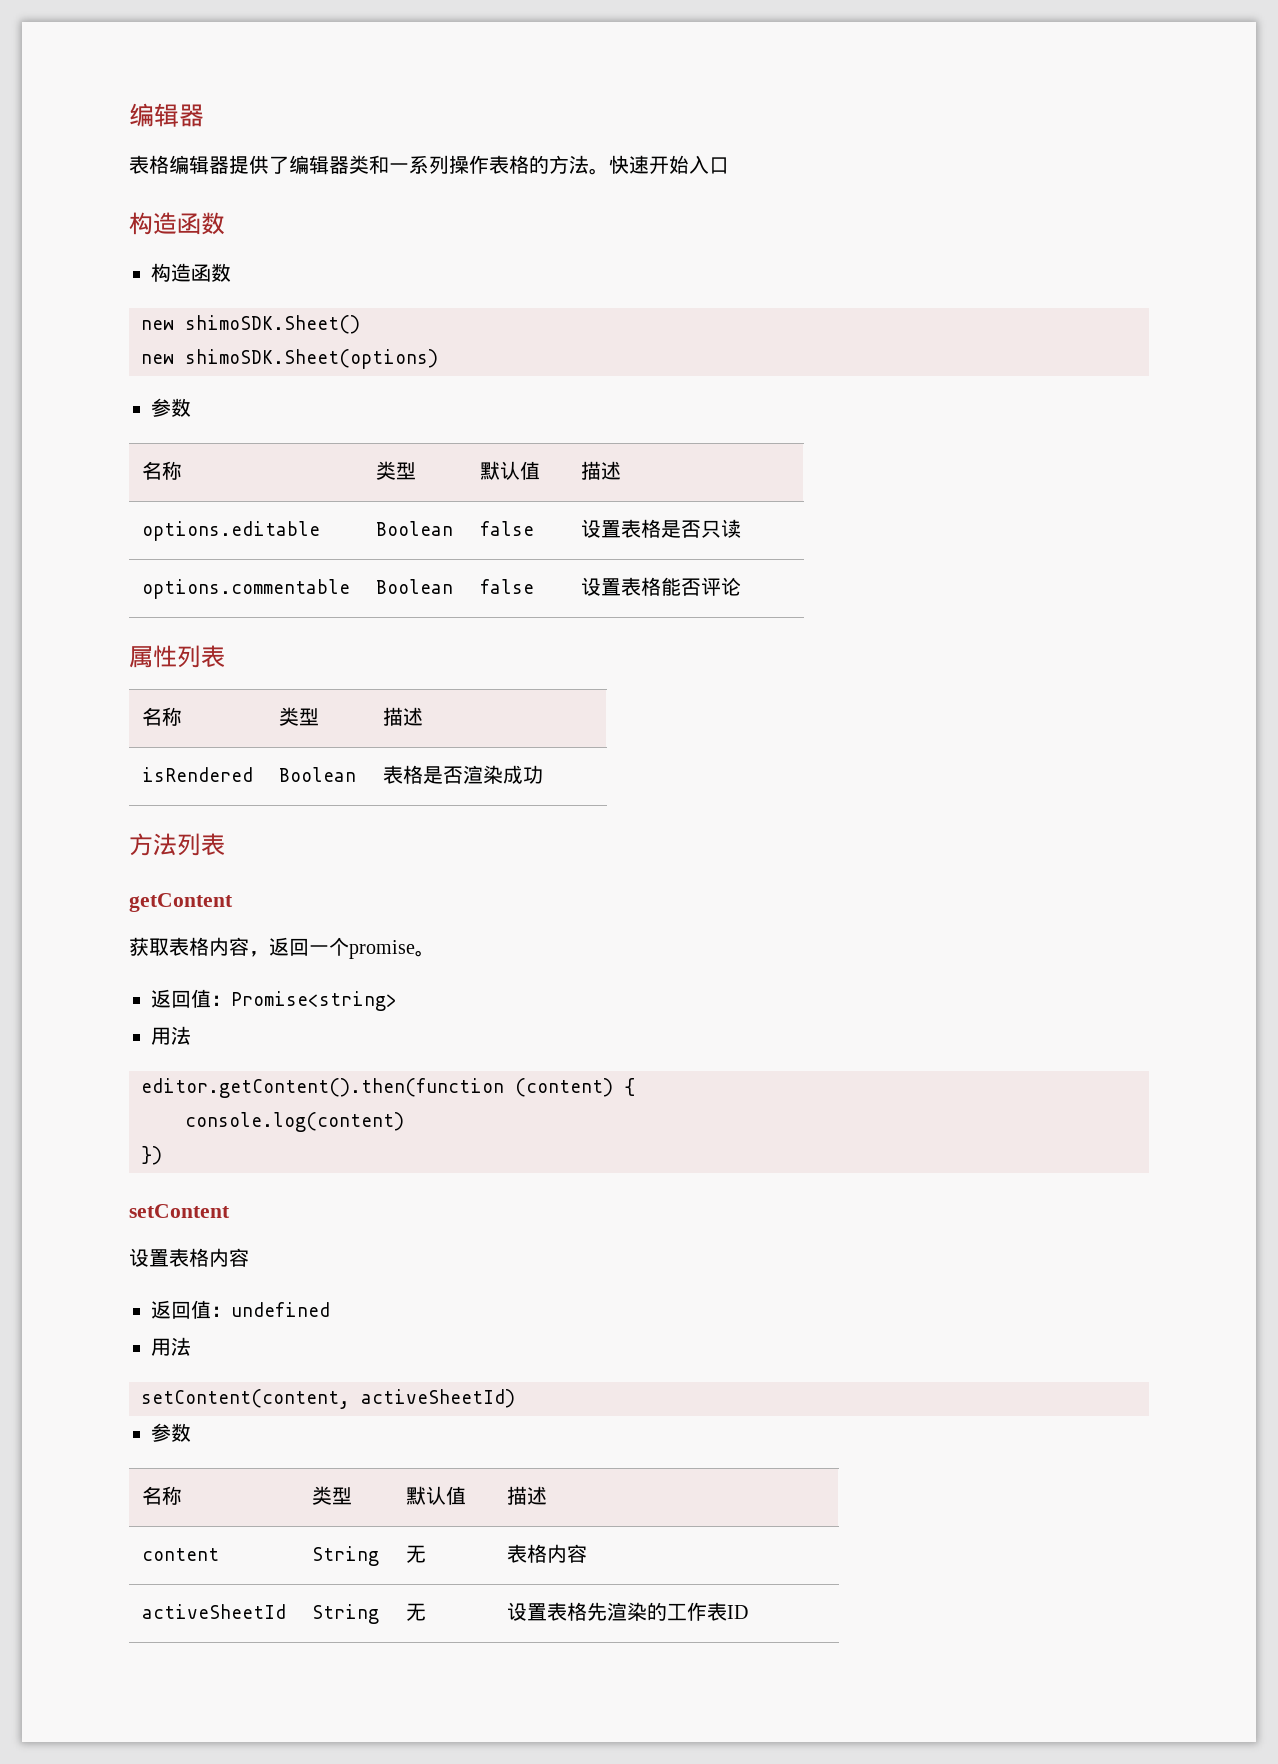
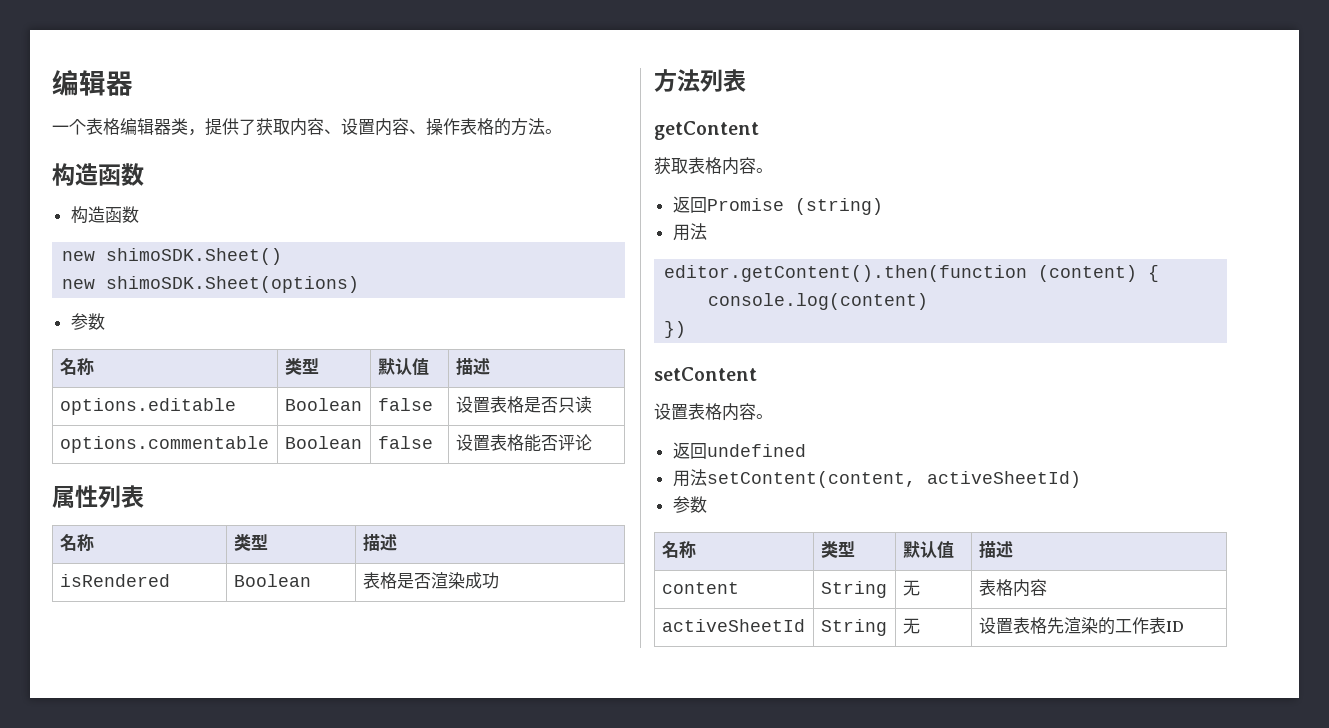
(204, 115) none -> [52,119,86,135] 一个
[229,155,449,175] 提供了编辑器类和一系列 -> [171,118,426,136] 类，提供了获取内容、设置内容、
[609,155,729,174] 快速开始入口 -> (562, 131) none
[249,937,435,959] [151,989,397,1011] ，返回一个promise。 // 返回值：Promise<string> -> [756,168,773,173] [672,196,883,215] 。 // 返回Promise (string)
[151,1300,231,1319] // 返回值： -> [756,414,773,419] [672,442,707,459] 。 // 返回
(191, 1346) // -> (707, 477) none

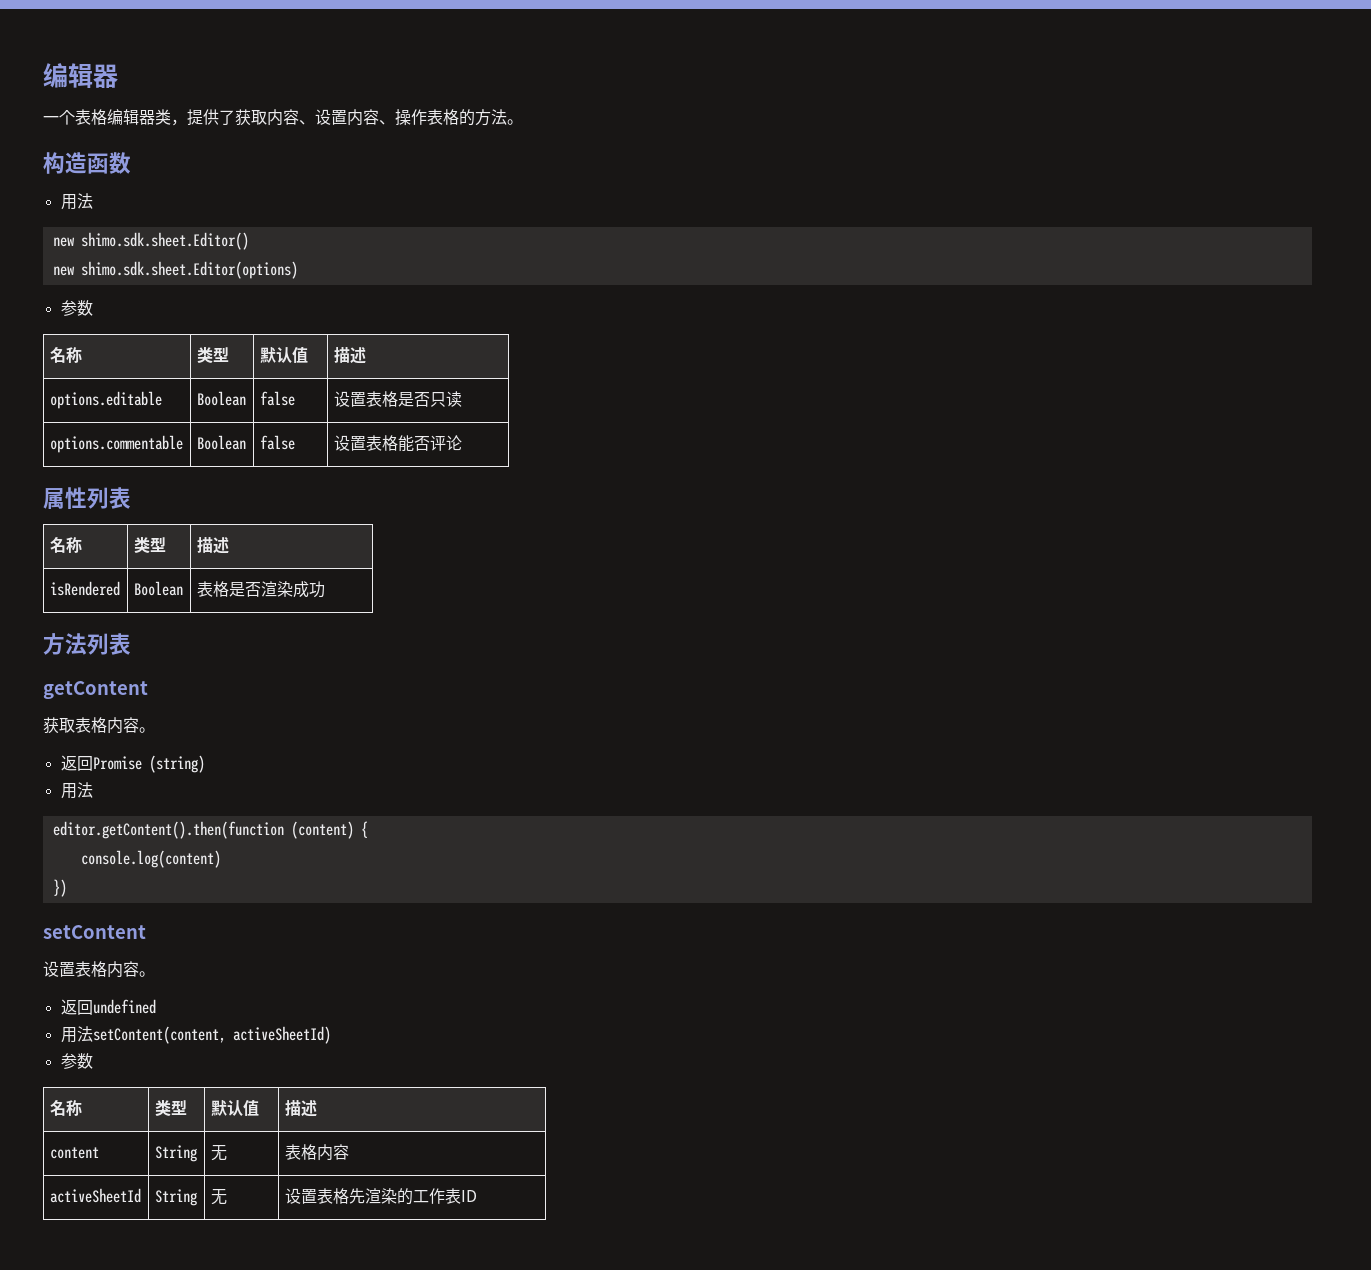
[70,206,139,224] [62,248,283,265] [62,276,360,293] 构造函数 // new shimoSDK.Sheet() // new shimoSDK.Sheet(options) -> [60,193,93,210] [52,232,249,250] [52,261,298,279] 用法 // new shimo.sdk.sheet.Editor() // new shimo.sdk.sheet.Editor(options)

